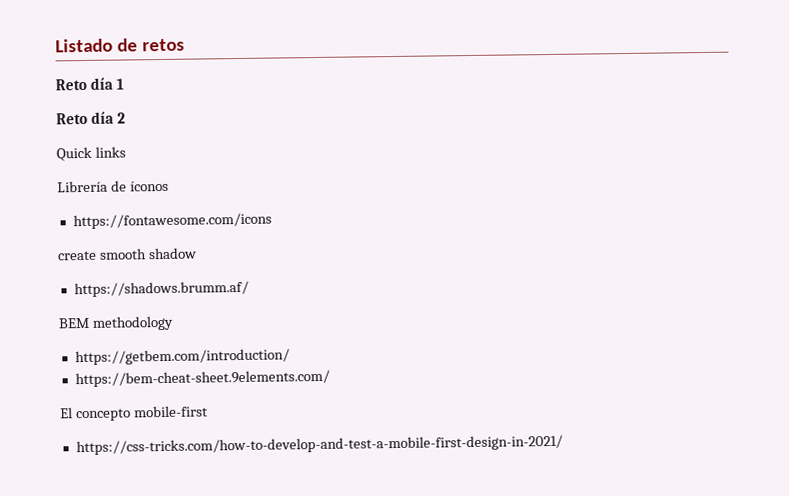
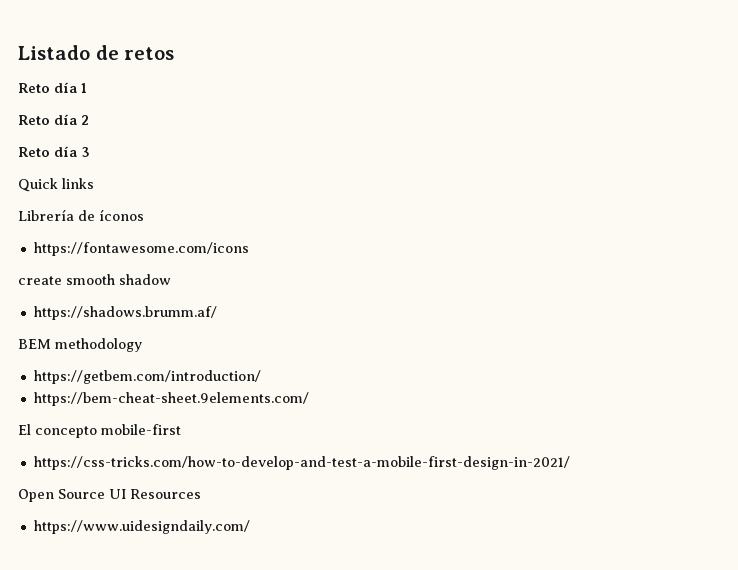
(126, 118) none -> [18,146,90,157] // Reto día 3
(563, 445) none -> [18,489,201,502] [33,520,250,534] // Open Source UI Resources // https://www.uidesigndaily.com/

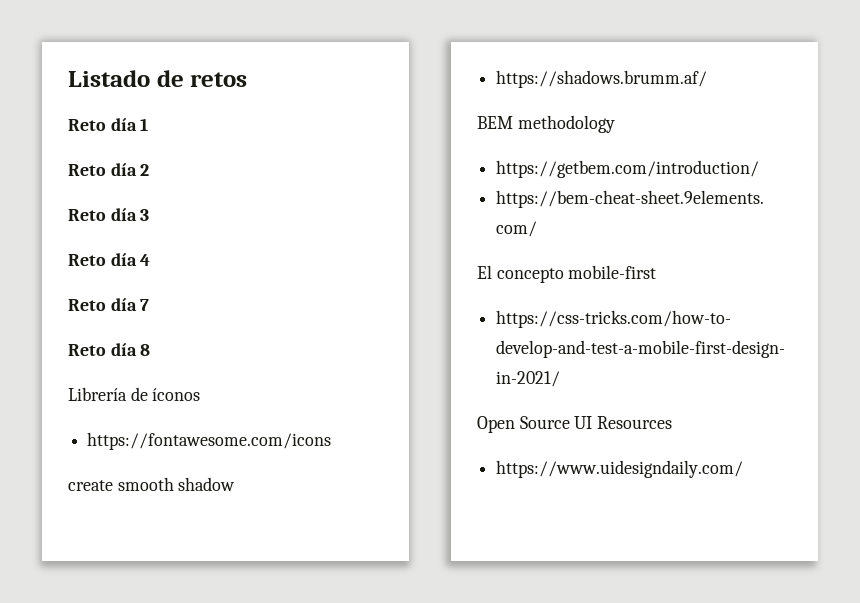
[18,178,94,192] Quick links -> [68,253,151,266] [68,298,150,311] [68,343,151,356] Reto día 4 // Reto día 7 // Reto día 8

